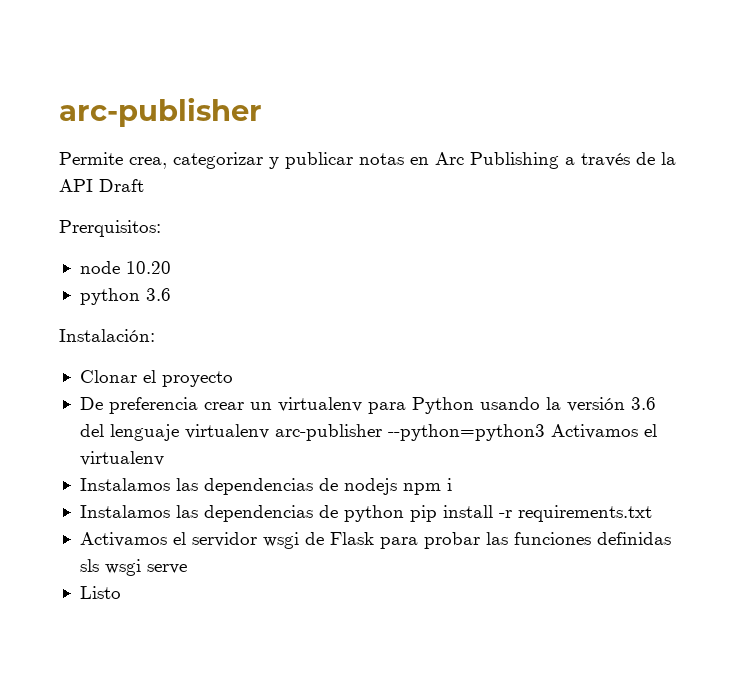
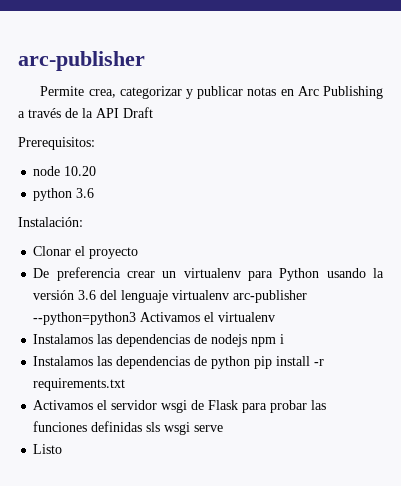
[59,220,161,237] Prerquisitos: -> [18,137,95,150] Prerequisitos:

